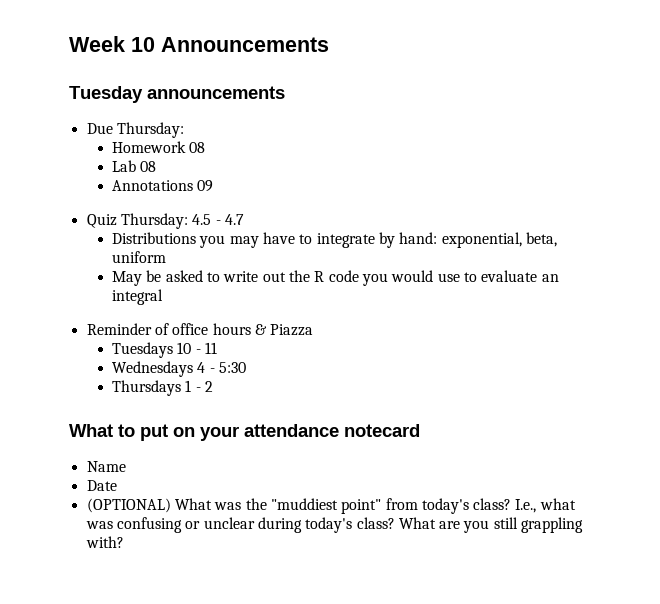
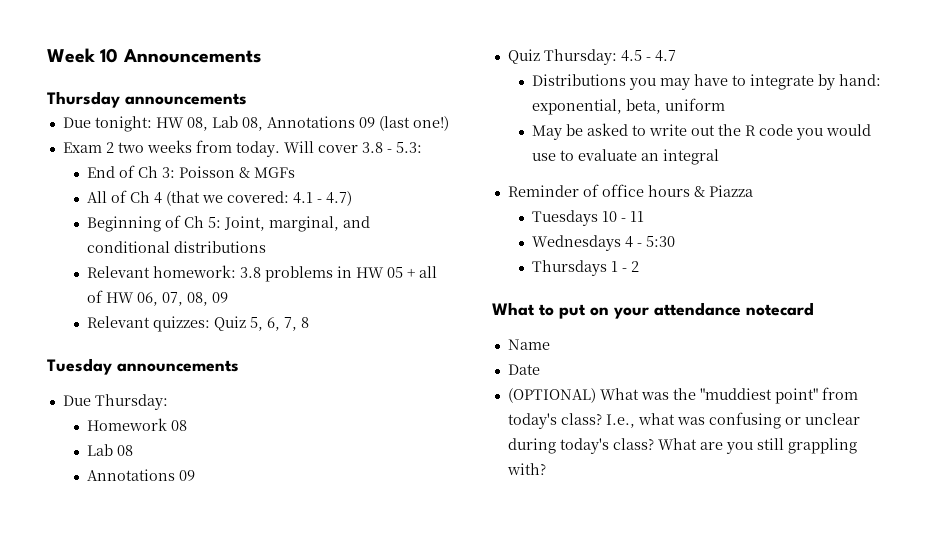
(329, 44) none -> [47,91,247,108] [62,116,449,132] [62,140,422,157] [87,165,296,178] [87,190,353,206] [87,215,371,232] [87,241,267,253] [87,265,438,282] [87,290,229,306] [87,316,310,332] // Thursday announcements // Due tonight: HW 08, Lab 08, Annotations 09 (last one!) // Exam 2 two weeks from today. Will cover 3.8 - 5.3: // End of Ch 3: Poisson & MGFs // All of Ch 4 (that we covered: 4.1 - 4.7) // Beginning of Ch 5: Joint, marginal, and conditional distributions // Relevant homework: 3.8 problems in HW 05 + all of HW 06, 07, 08, 09 // Relevant quizzes: Quiz 5, 6, 7, 8

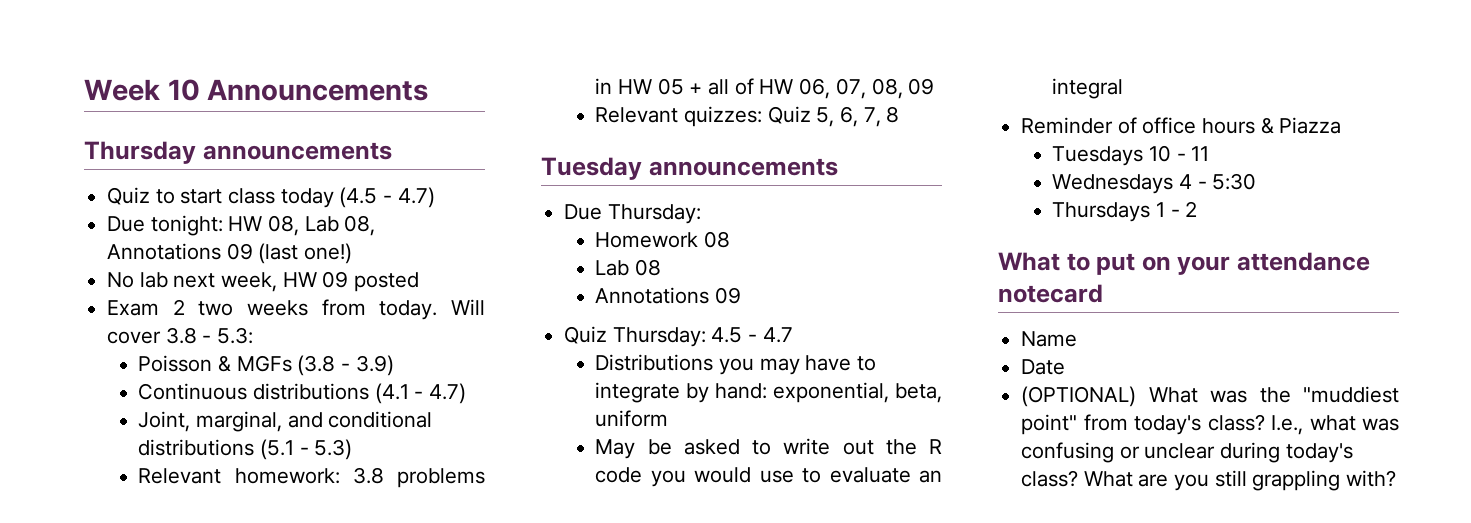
(247, 99) none -> [107,187,435,208] // Quiz to start class today (4.5 - 4.7)
(449, 123) none -> [107,271,420,292] // No lab next week, HW 09 posted
[87,165,176,178] End of Ch 3: -> (254, 335) none
[87,190,353,206] [87,215,222,232] // All of Ch 4 (that we covered: 4.1 - 4.7) // Beginning of Ch 5: -> [297,355,394,376] [138,383,467,404] (3.8 - 3.9) // Continuous distributions (4.1 - 4.7) //
(267, 247) none -> [260,439,353,460] (5.1 - 5.3)

